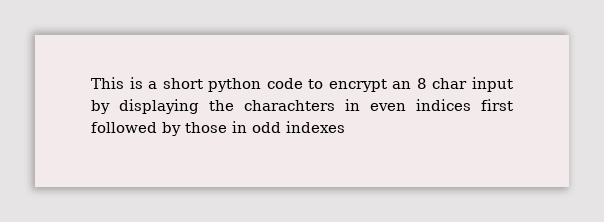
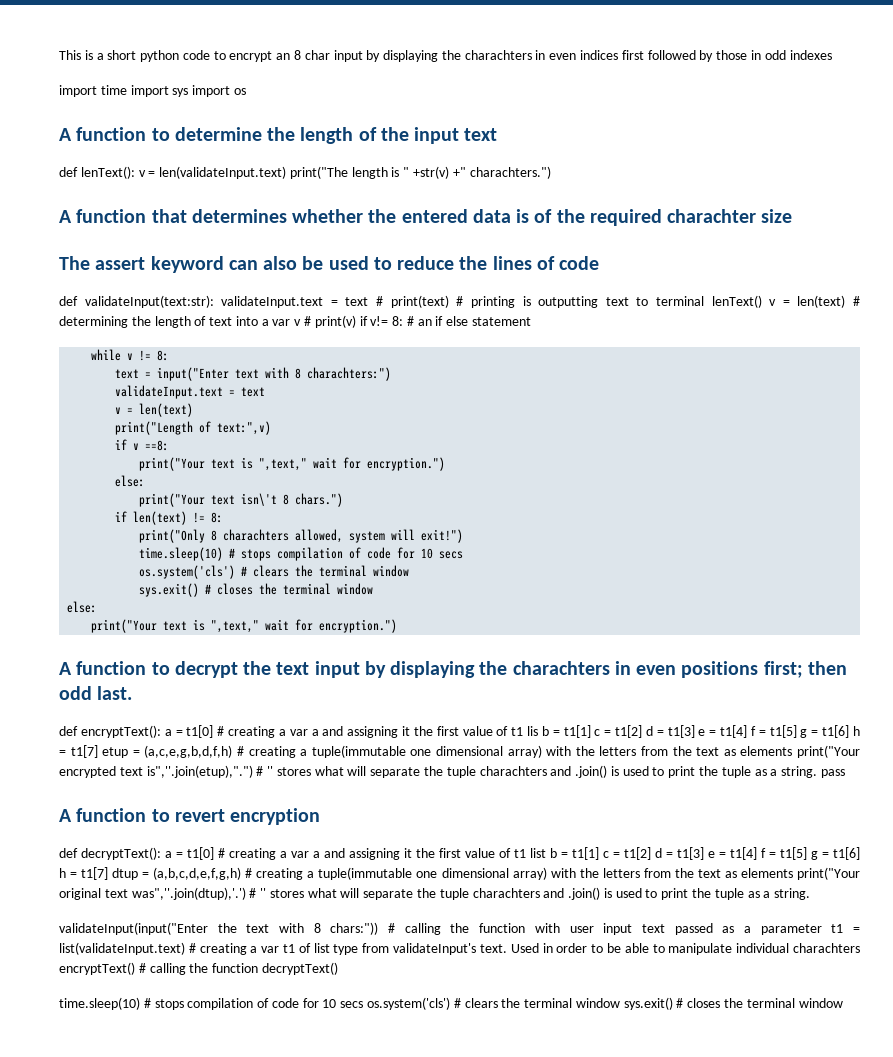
(345, 127) none -> [59,85,246,97] [59,127,498,144] [59,166,551,179] [59,209,793,226] [59,256,600,273] [59,295,860,308] [59,315,532,328] [91,349,170,361] [115,367,392,381] [115,385,266,399] [115,403,194,417] [115,421,272,435] [115,439,170,451] [139,457,446,471] [115,475,146,487] [139,493,344,507] [115,511,224,525] [139,529,464,543] [139,547,464,561] [139,565,410,579] [139,583,374,597] [67,601,98,613] [91,619,398,633] [59,661,847,678] [59,686,133,700] [59,725,860,738] [59,745,861,758] [59,765,845,778] [59,808,321,825] [59,847,860,860] [59,867,860,880] [59,887,811,900] [59,922,861,935] [59,942,861,955] [59,962,338,975] [59,997,843,1010] // import time import sys import os // A function to determine the length of the input text // def lenText(): v = len(validateInput.text) print("The length is " +str(v) +" charachters.") // A function that determines whether the entered data is of the required charachter size // The assert keyword can also be used to reduce the lines of code // def validateInput(text:str): validateInput.text = text # print(text) # printing is outputting text to terminal lenText() v = len(text) # determining the length of text into a var v # print(v) if v!= 8: # an if else statement // while v != 8: // text = input("Enter text with 8 charachters:") // validateInput.text = text // v = len(text) // print("Length of text:",v) // if v ==8: // print("Your text is ",text," wait for encryption.") // else: // print("Your text isn\'t 8 chars.") // if len(text) != 8: // print("Only 8 charachters allowed, system will exit!") // time.sleep(10) # stops compilation of code for 10 secs // os.system('cls') # clears the terminal window // sys.exit() # closes the terminal window // else: // print("Your text is ",text," wait for encryption.") // A function to decrypt the text input by displaying the charachters in even positions first; then odd last. // def encryptText(): a = t1[0] # creating a var a and assigning it the first value of t1 lis b = t1[1] c = t1[2] d = t1[3] e = t1[4] f = t1[5] g = t1[6] h = t1[7] etup = (a,c,e,g,b,d,f,h) # creating a tuple(immutable one dimensional array) with the letters from the text as elements print("Your encrypted text is",''.join(etup),".") # '' stores what will separate the tuple charachters and .join() is used to print the tuple as a string. pass // A function to revert encryption // def decryptText(): a = t1[0] # creating a var a and assigning it the first value of t1 list b = t1[1] c = t1[2] d = t1[3] e = t1[4] f = t1[5] g = t1[6] h = t1[7] dtup = (a,b,c,d,e,f,g,h) # creating a tuple(immutable one dimensional array) with the letters from the text as elements print("Your original text was",''.join(dtup),'.') # '' stores what will separate the tuple charachters and .join() is used to print the tuple as a string. // validateInput(input("Enter the text with 8 chars:")) # calling the function with user input text passed as a parameter t1 = list(validateInput.text) # creating a var t1 of list type from validateInput's text. Used in order to be able to manipulate individual charachters encryptText() # calling the function decryptText() // time.sleep(10) # stops compilation of code for 10 secs os.system('cls') # clears the terminal window sys.exit() # closes the terminal window

